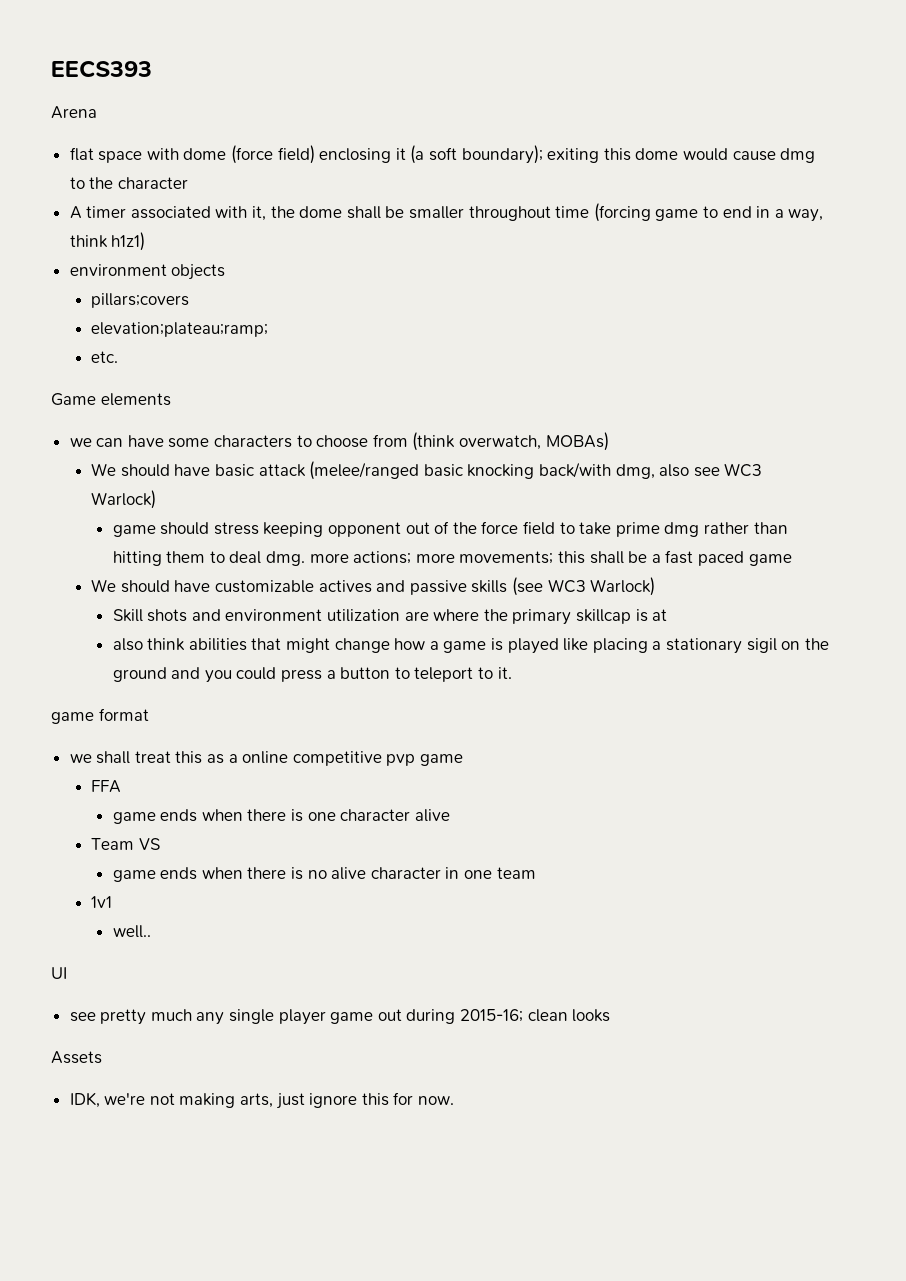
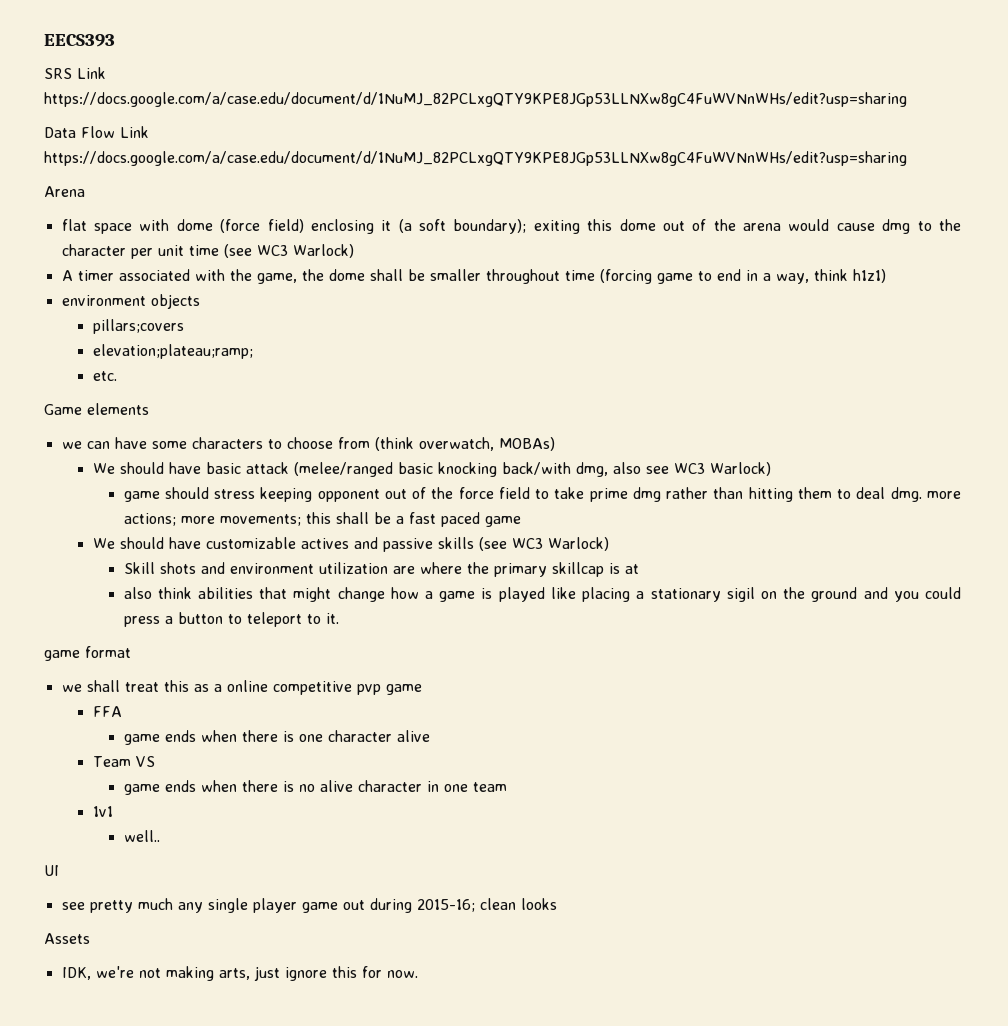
(152, 69) none -> [44,67,106,79] [44,92,907,107] [44,126,149,138] [44,151,907,166] // SRS Link https://docs.google.com/a/case.edu/document/d/1NuMJ_82PCLxgQTY9KPE8JGp53LLNXw8gC4FuWVNnWHs/edit?usp=sharing // Data Flow Link https://docs.google.com/a/case.edu/document/d/1NuMJ_82PCLxgQTY9KPE8JGp53LLNXw8gC4FuWVNnWHs/edit?usp=sharing
(679, 154) none -> [662,219,782,231] out of the arena
(188, 183) none -> [130,244,354,259] per unit time (see WC3 Warlock)
[252,206,267,221] it, -> [229,269,297,284] the game,

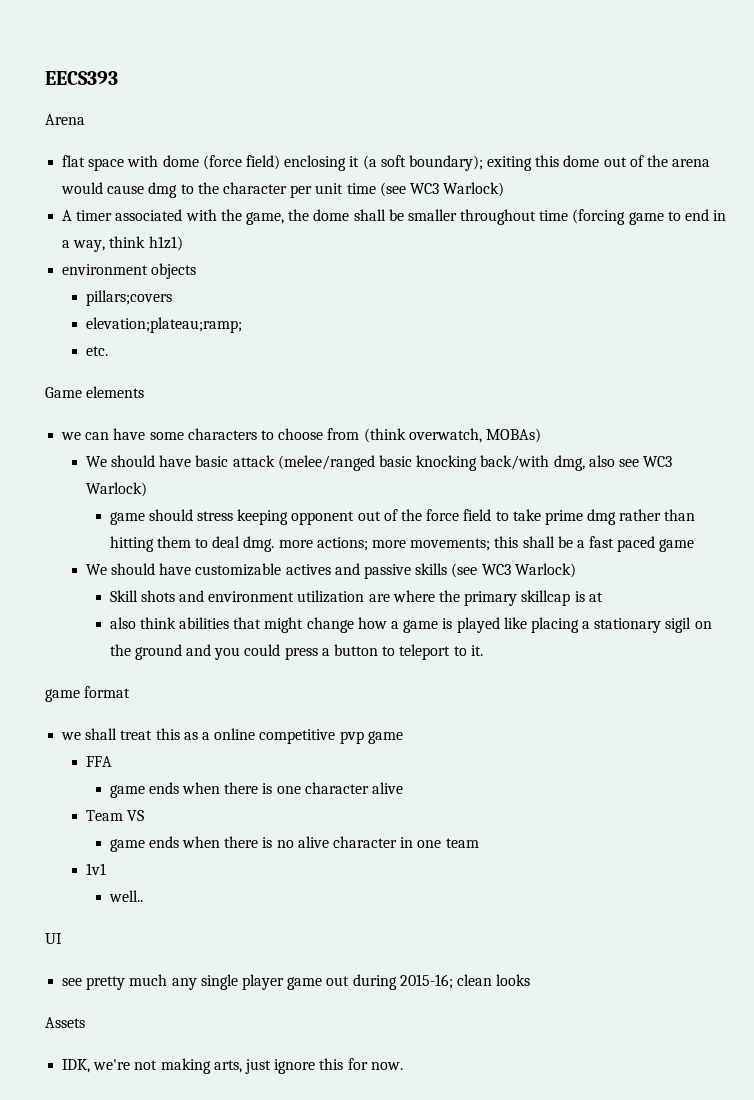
[44,67,106,79] [44,92,907,107] [44,126,149,138] [44,151,907,166] // SRS Link https://docs.google.com/a/case.edu/document/d/1NuMJ_82PCLxgQTY9KPE8JGp53LLNXw8gC4FuWVNnWHs/edit?usp=sharing // Data Flow Link https://docs.google.com/a/case.edu/document/d/1NuMJ_82PCLxgQTY9KPE8JGp53LLNXw8gC4FuWVNnWHs/edit?usp=sharing -> (118, 78) none

